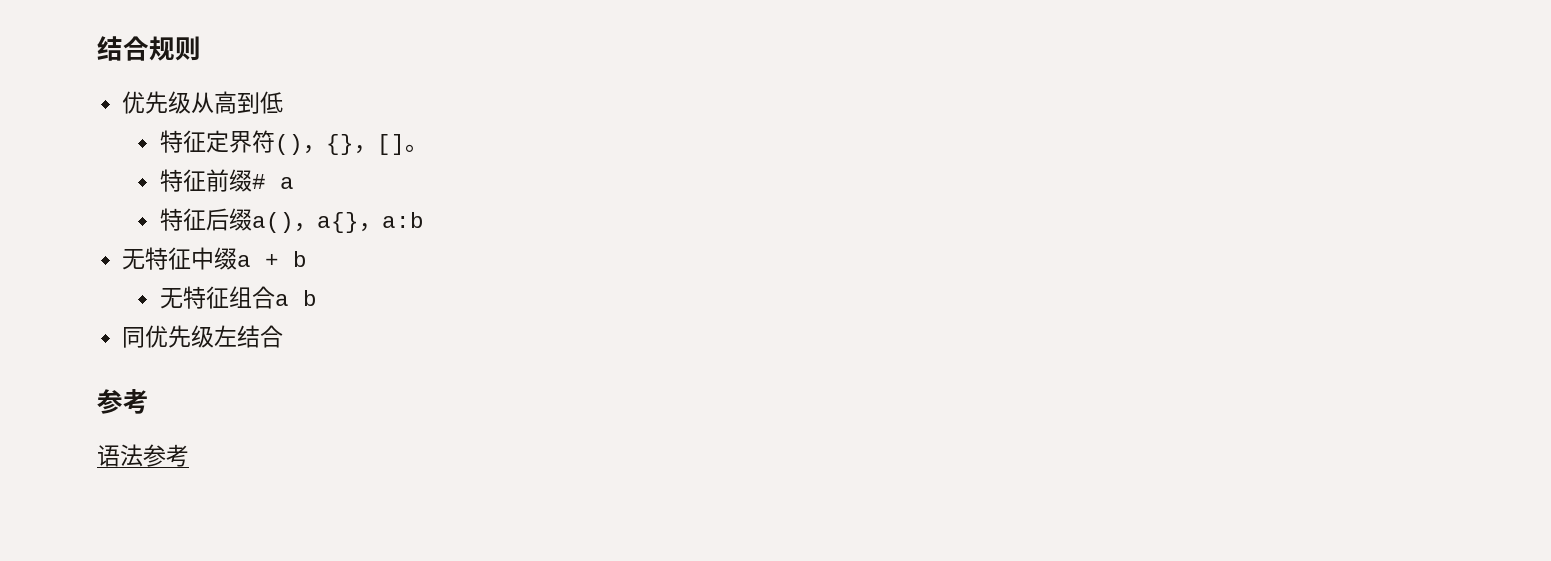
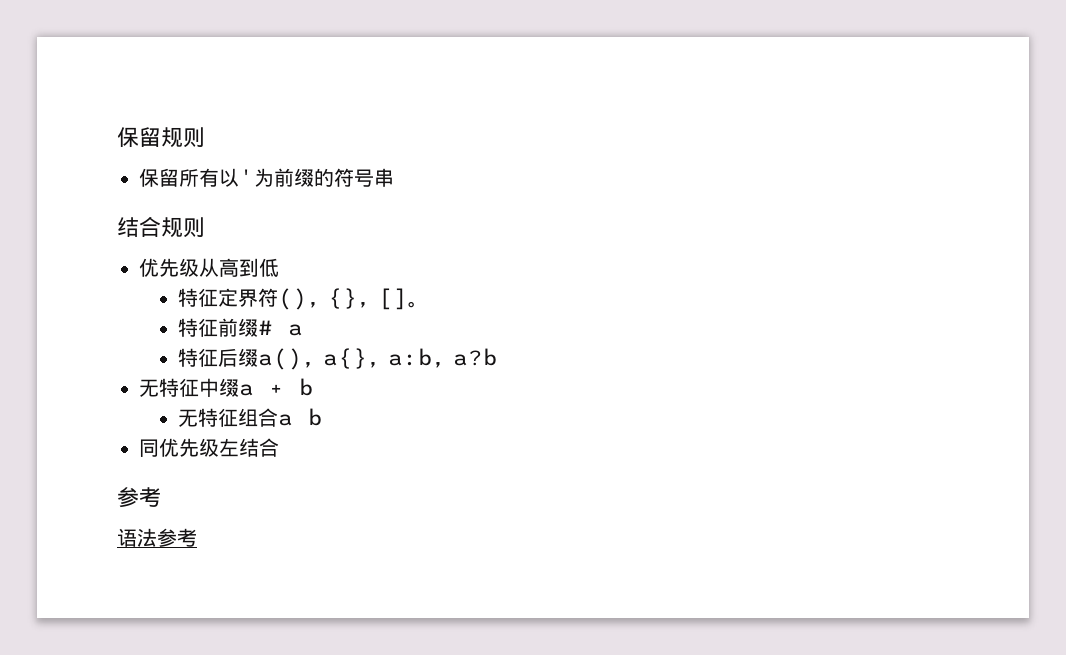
(97, 48) none -> [117,127,205,148] [139,168,394,187] 保留规则 // 保留所有以'为前缀的符号串 //
(424, 220) none -> [433,348,499,368] ，a?b

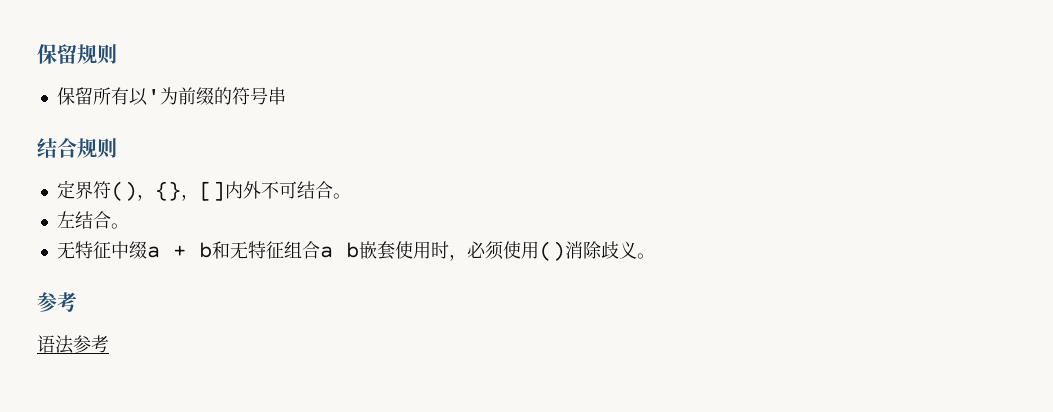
[139,258,279,277] [178,288,219,307] 优先级从高到低 // 特征 -> (117, 148) none
[408,301,429,308] [178,318,304,337] [178,348,499,370] 。 // 特征前缀# a // 特征后缀a()，a{}，a:b，a?b -> [224,181,351,199] [56,211,129,229] 内外不可结合。 // 左结合。
(314, 387) // -> [211,241,230,259] 和
[139,438,279,457] // 同优先级左结合 -> [358,241,655,261] 嵌套使用时，必须使用()消除歧义。

